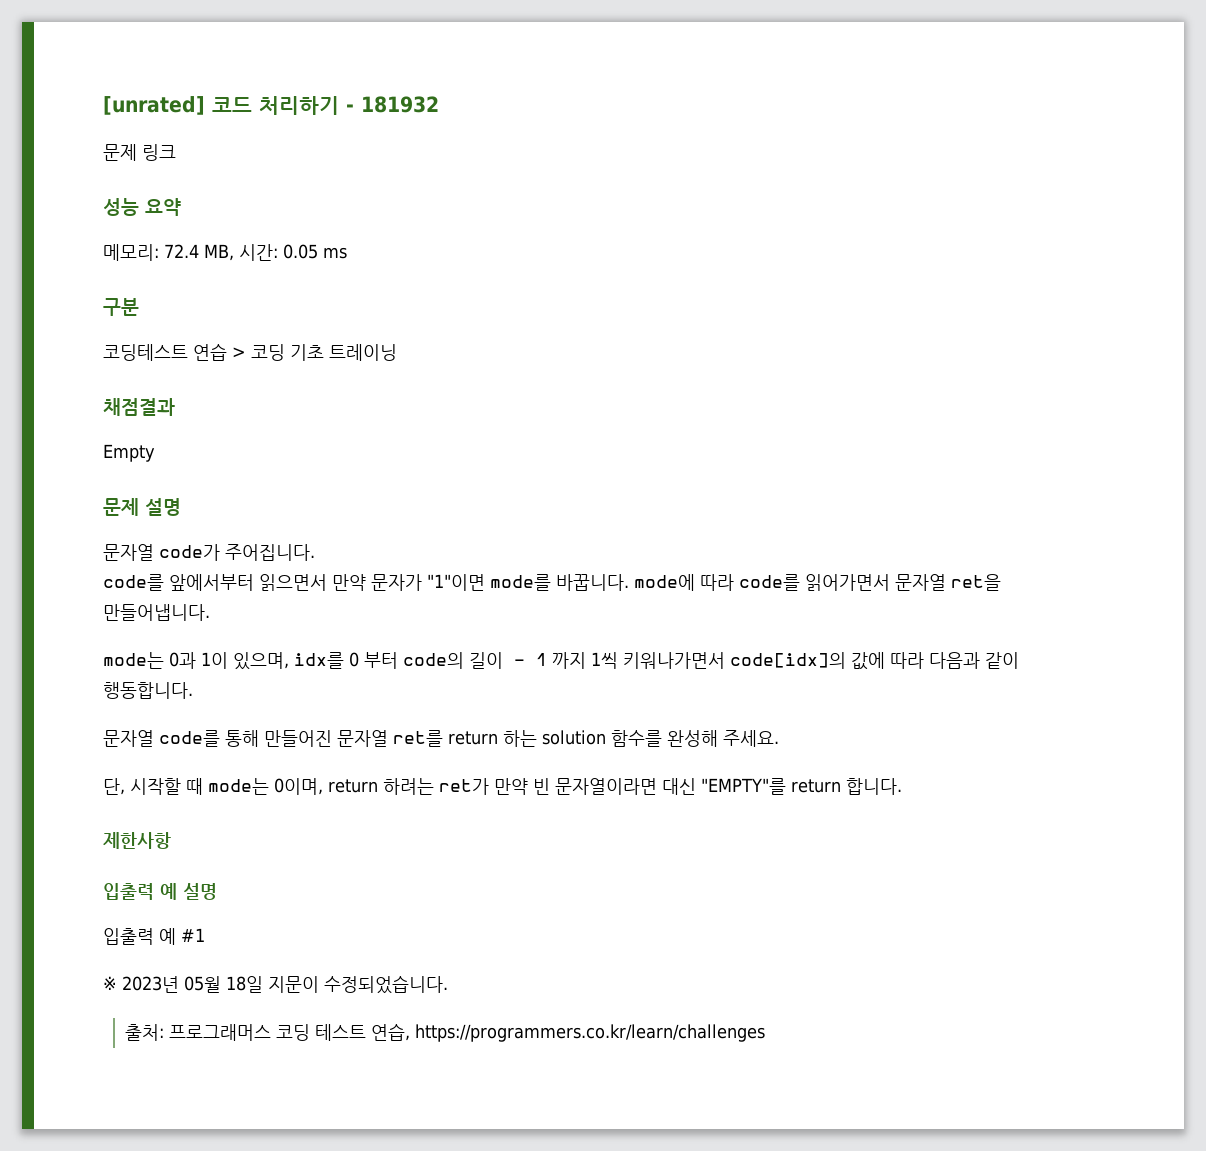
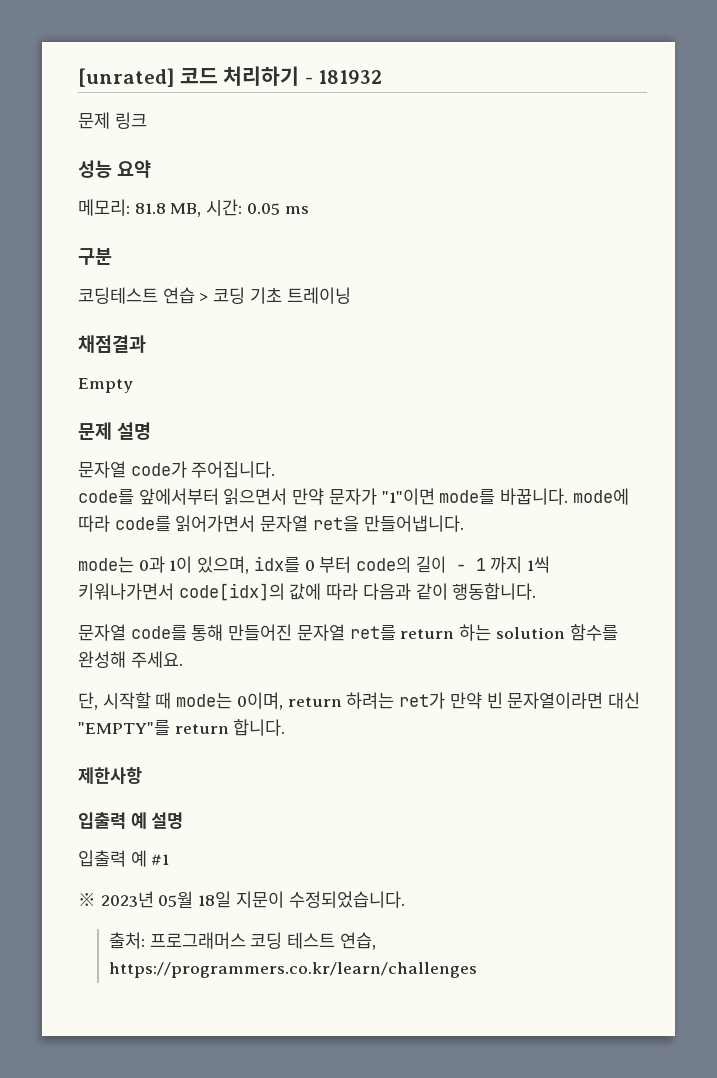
[164,244,199,258] 72.4 -> [134,203,166,214] 81.8

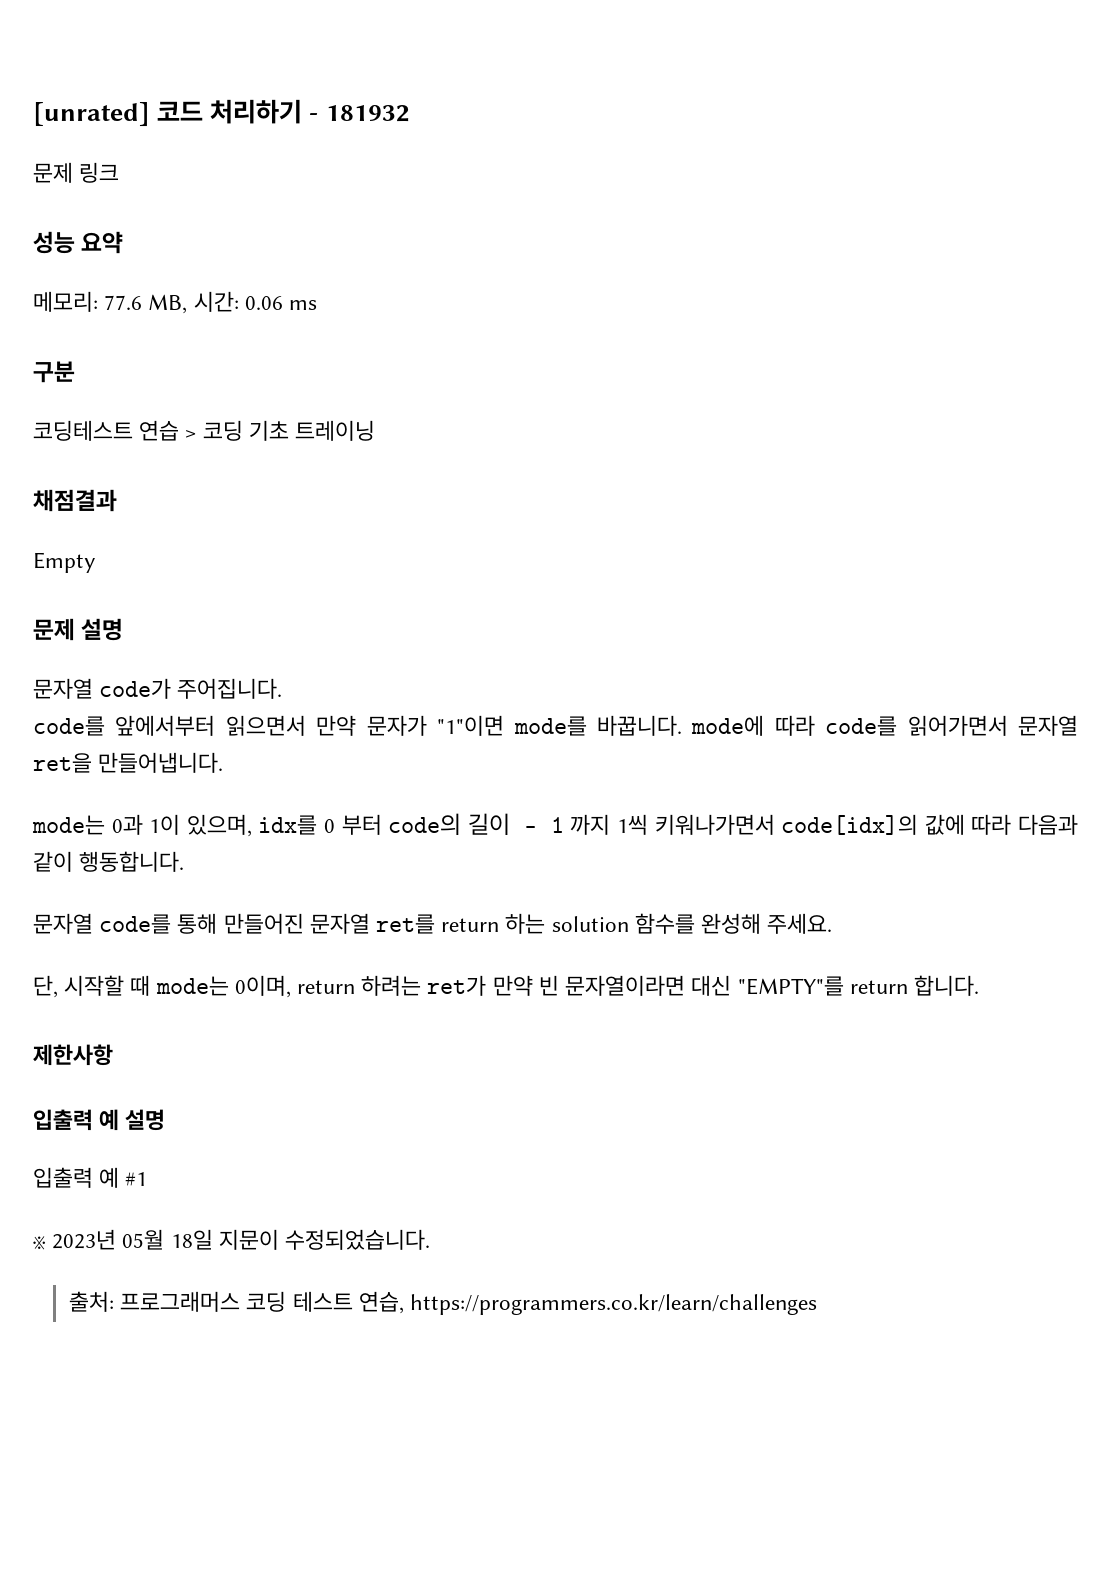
[134,203,166,214] 81.8 -> [104,295,143,310] 77.6
[246,203,280,215] 0.05 -> [244,296,283,310] 0.06

